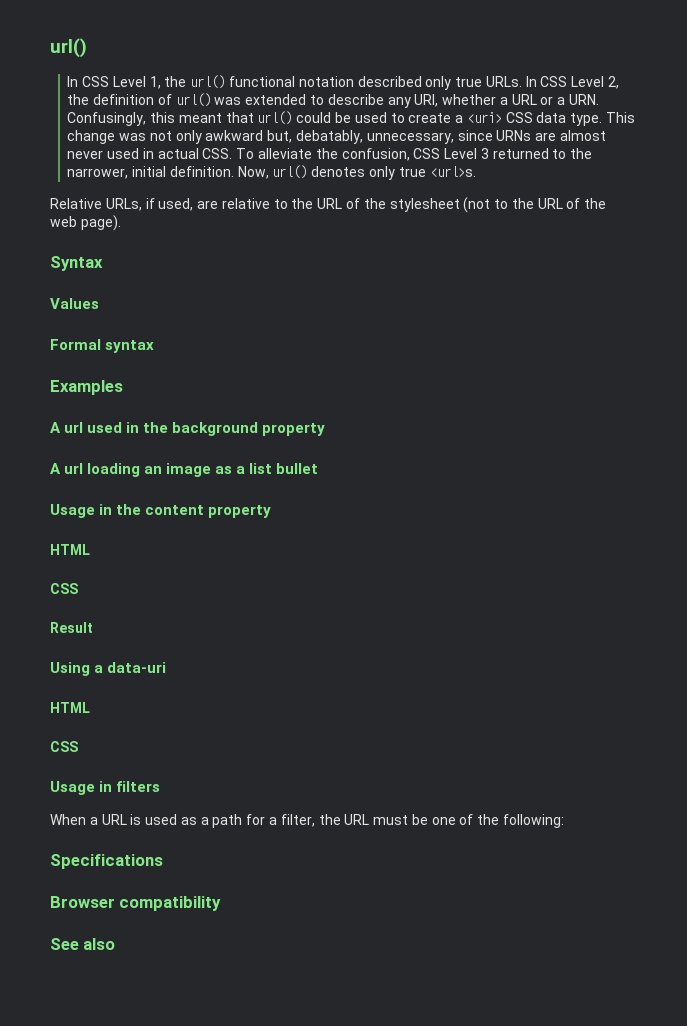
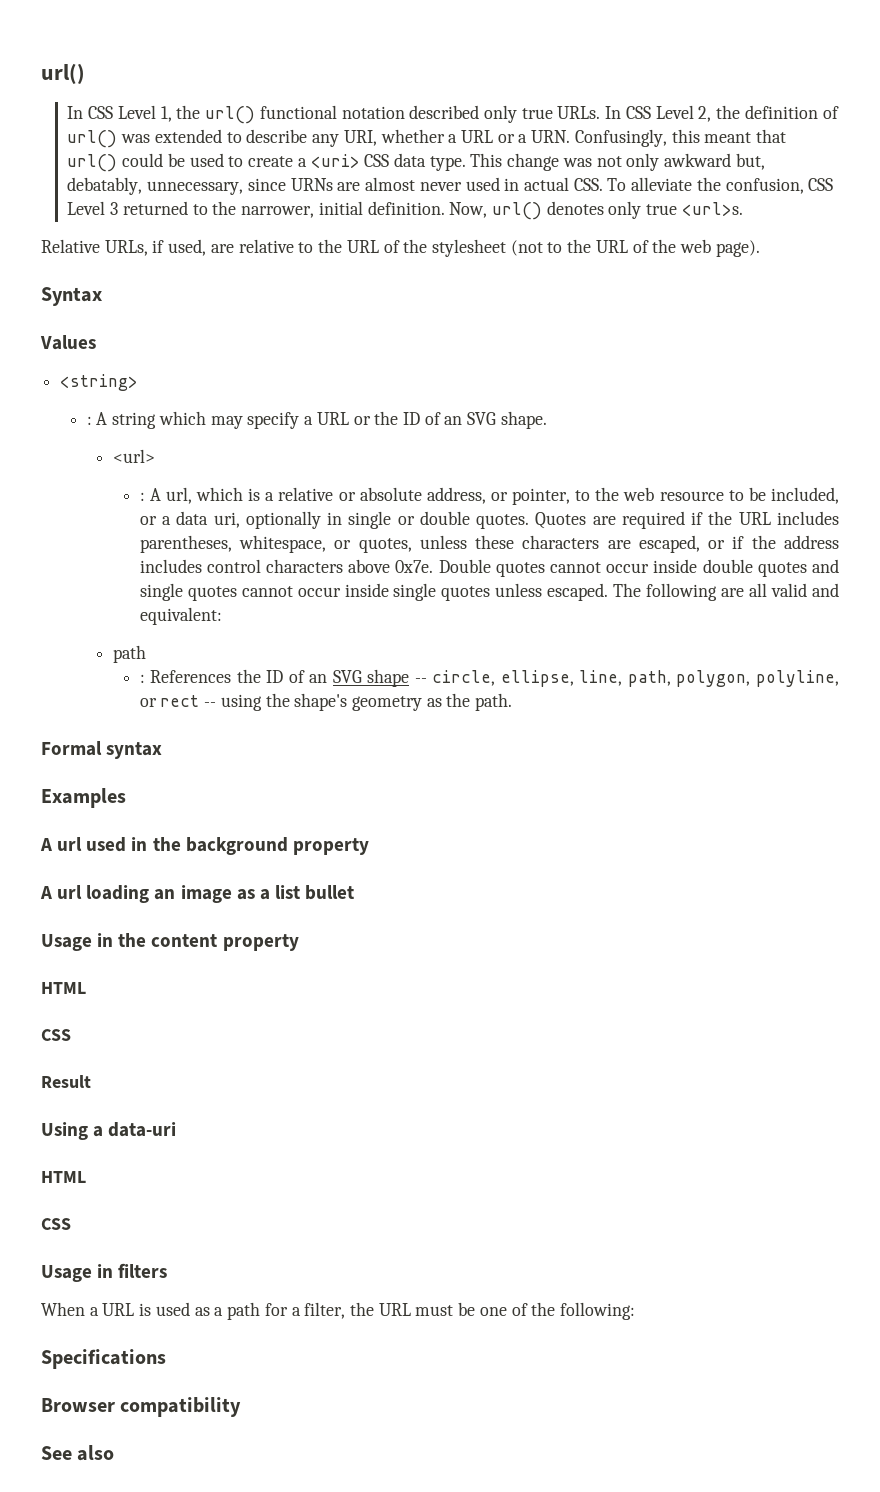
(99, 303) none -> [60,374,139,391] [86,411,547,429] [113,449,156,463] [139,487,840,505] [139,511,839,529] [139,535,840,553] [139,559,839,577] [139,583,839,601] [139,607,222,625] [113,645,147,663] [139,669,839,687] [139,693,513,711] // <string> // : A string which may specify a URL or the ID of an SVG shape. // <url> // : A url, which is a relative or absolute address, or pointer, to the web resource to be included, or a data uri, optionally in single or double quotes. Quotes are required if the URL includes parentheses, whitespace, or quotes, unless these characters are escaped, or if the address includes control characters above 0x7e. Double quotes cannot occur inside double quotes and single quotes cannot occur inside single quotes unless escaped. The following are all valid and equivalent: // path // : References the ID of an SVG shape -- circle, ellipse, line, path, polygon, polyline, or rect -- using the shape's geometry as the path.

